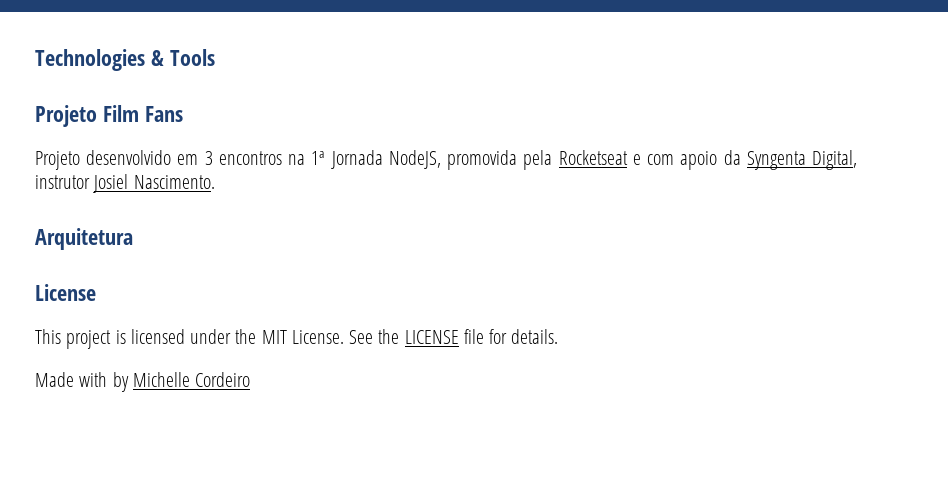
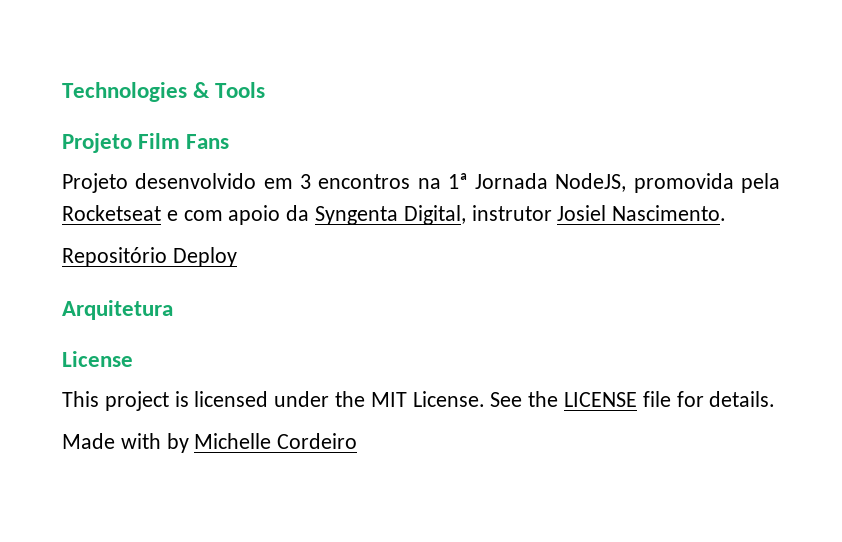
(215, 182) none -> [62,247,237,267] // Repositório Deploy

